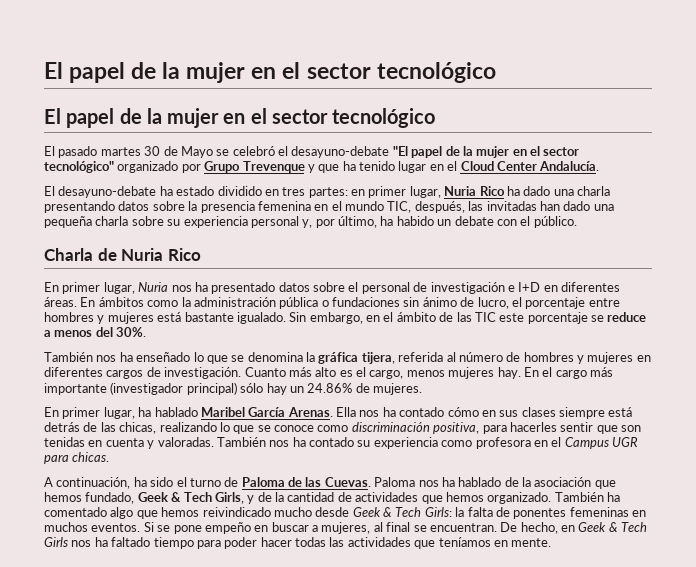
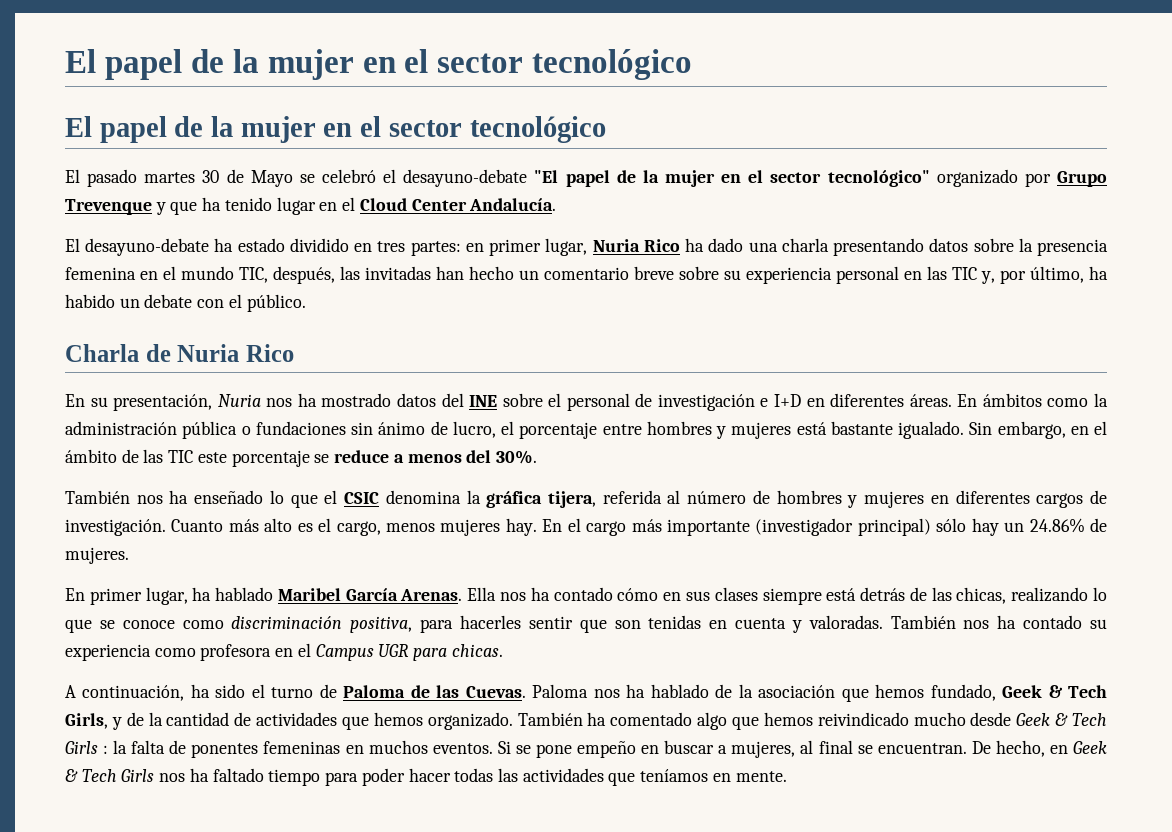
[563,201,614,211] [44,216,129,228] dado una pequeña charla -> [469,266,674,280] hecho un comentario breve
(299, 222) none -> [904,266,977,280] en las TIC
[62,282,135,294] primer lugar, -> [90,394,213,411] su presentación,
[211,282,310,294] presentado datos -> [321,393,498,407] mostrado datos del INE
[231,355,245,362] se -> [324,490,380,504] el CSIC
[424,507,452,517] Girls: -> [65,741,109,754] Girls :

